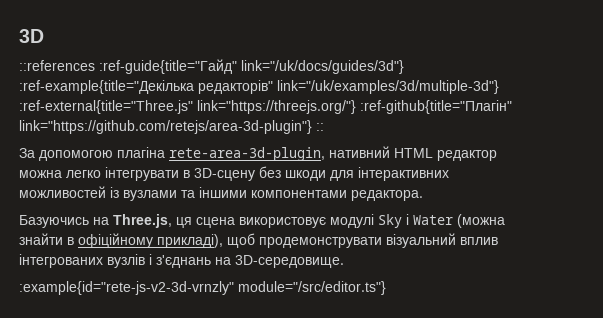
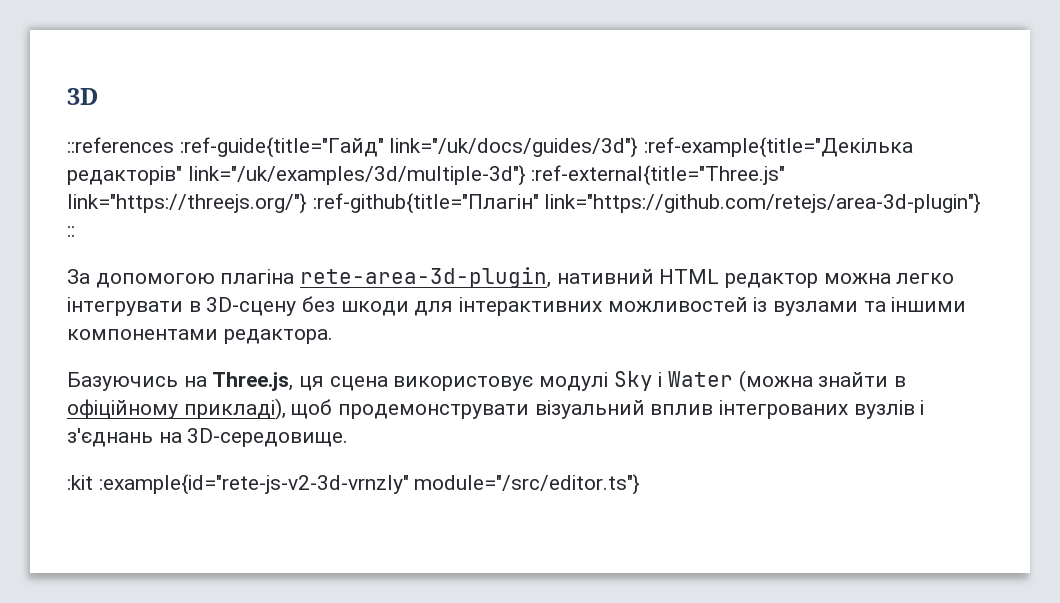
(344, 261) none -> [67,475,93,490] :kit

